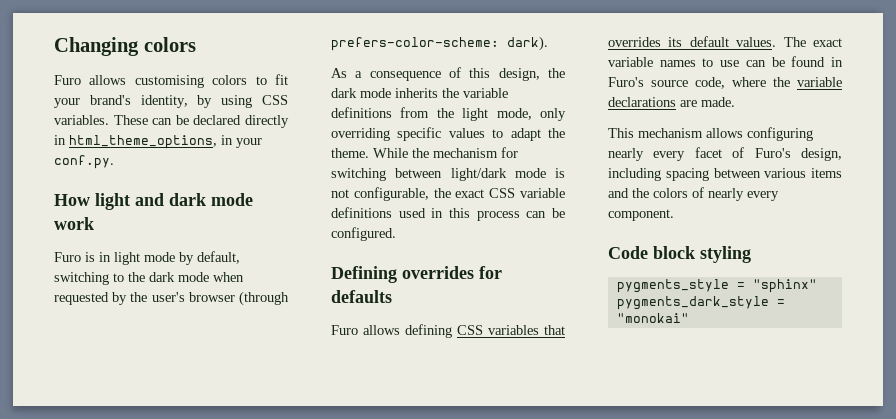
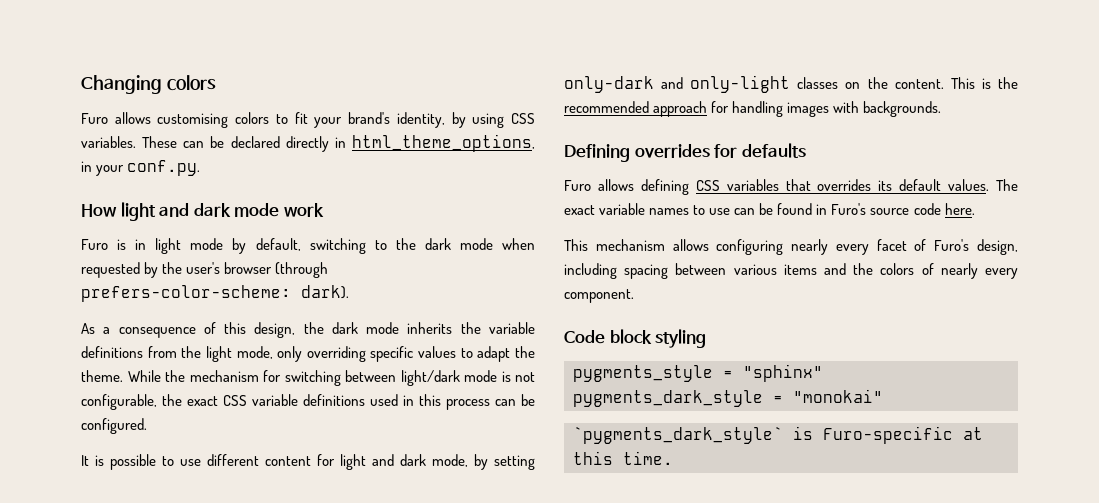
(396, 234) none -> [81,454,535,470] [564,75,1018,93] [564,101,942,117] // It is possible to use different content for light and dark mode, by setting only-dark and only-light classes on the content. This is the recommended approach for handling images with backgrounds.
[695,77,842,89] [608,97,735,107] code, where the variable declarations are made. -> [913,203,975,215] code here.
(689, 318) none -> [573,426,983,444] [573,451,673,465] // `pygments_dark_style` is Furo-specific at this time.

